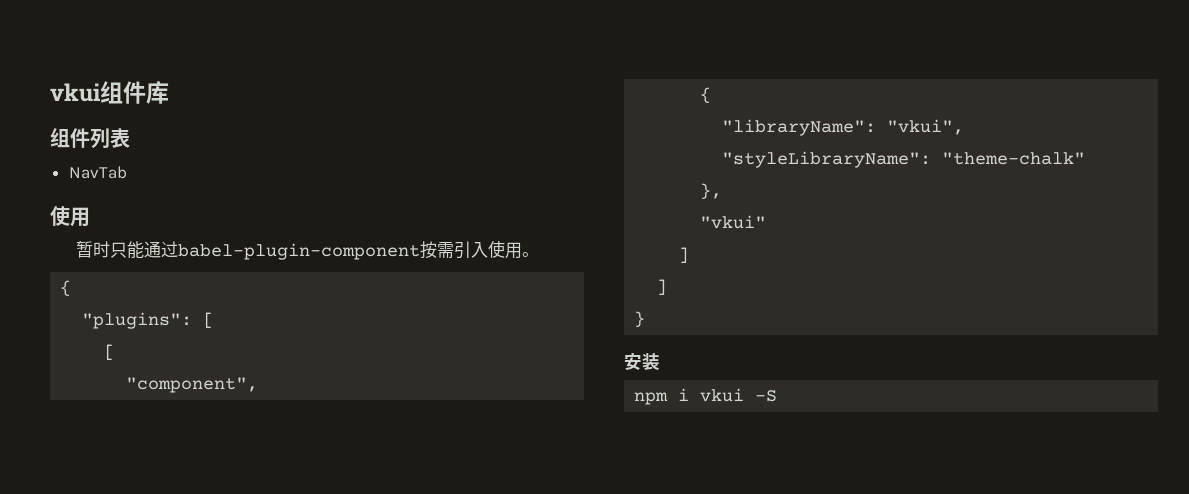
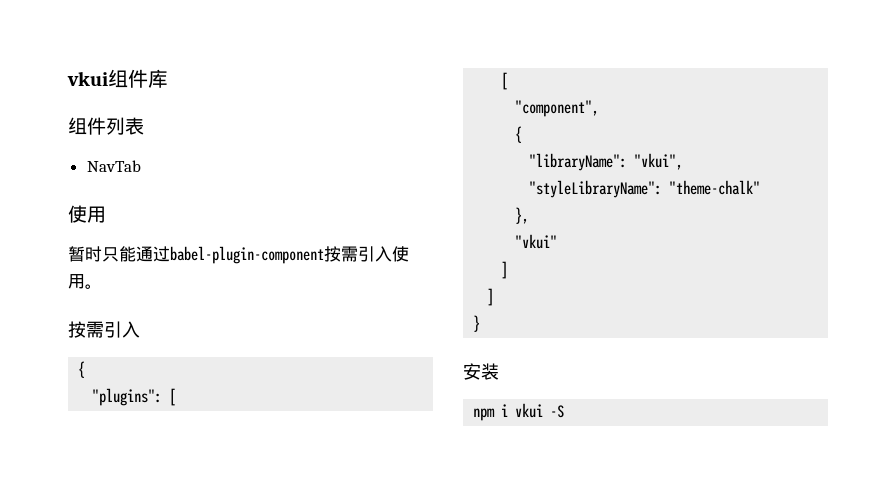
(540, 254) none -> [68,321,140,338] // 按需引入

